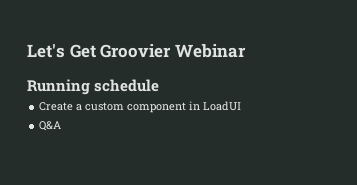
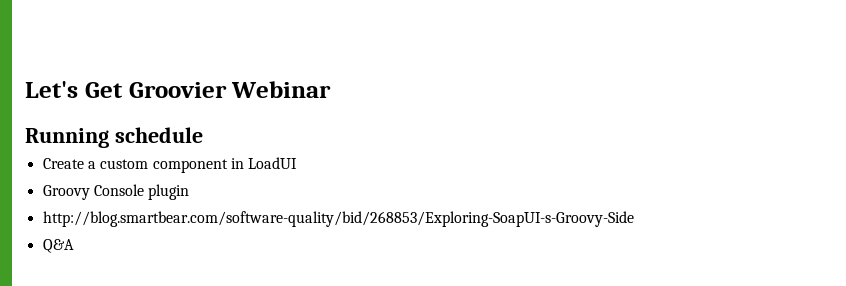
(242, 106) none -> [42,184,190,200] [42,211,634,227] // Groovy Console plugin // http://blog.smartbear.com/software-quality/bid/268853/Exploring-SoapUI-s-Groovy-Side

